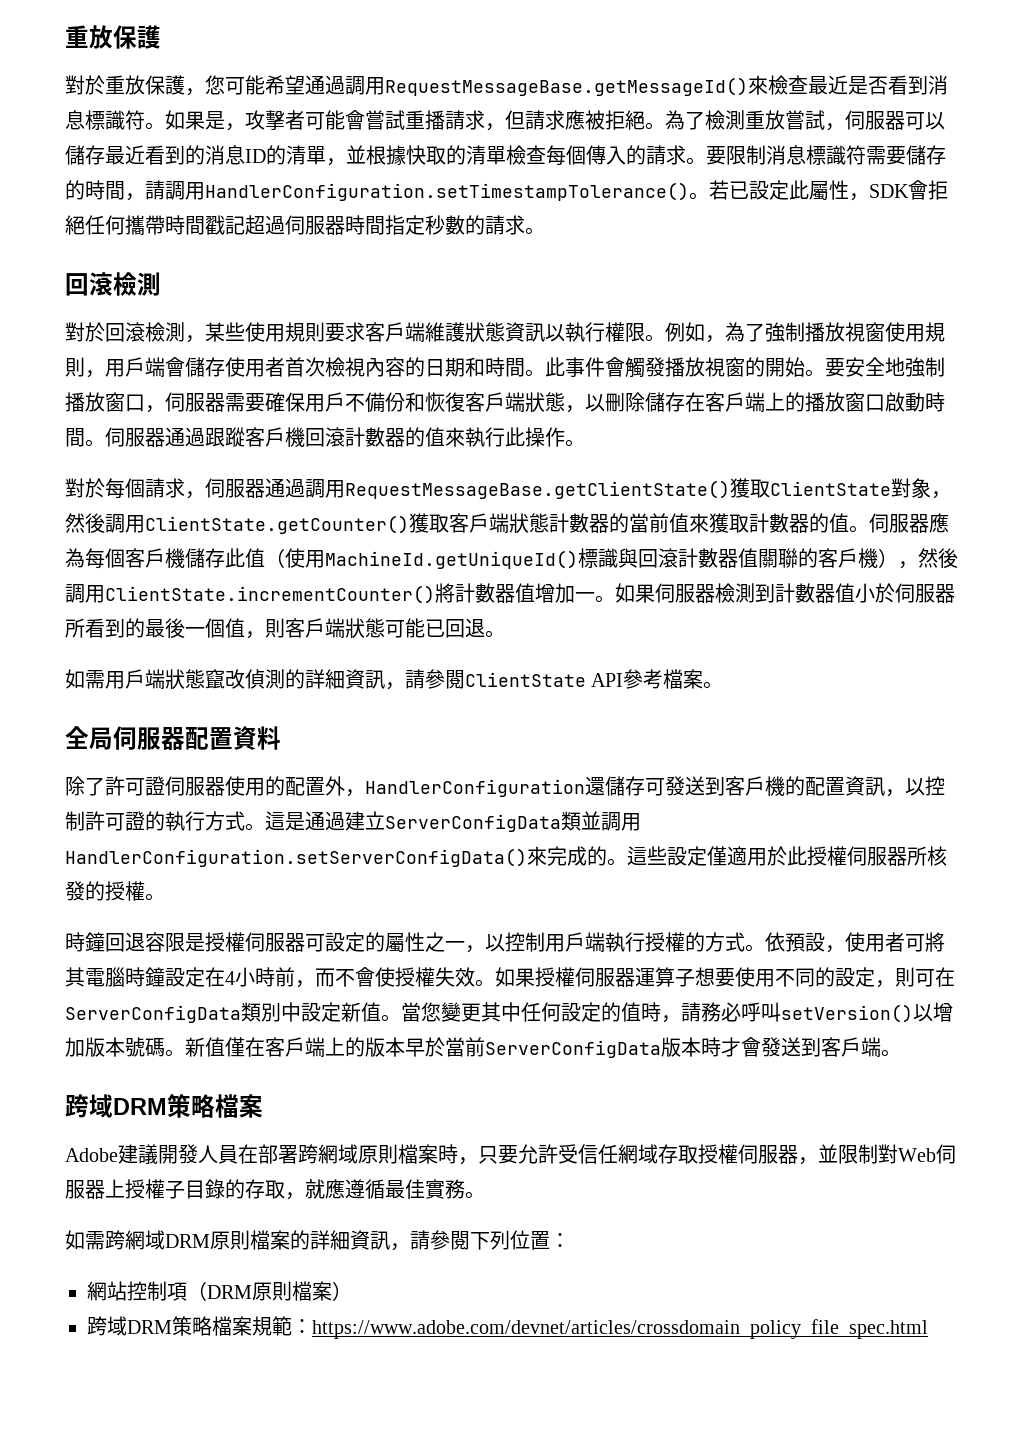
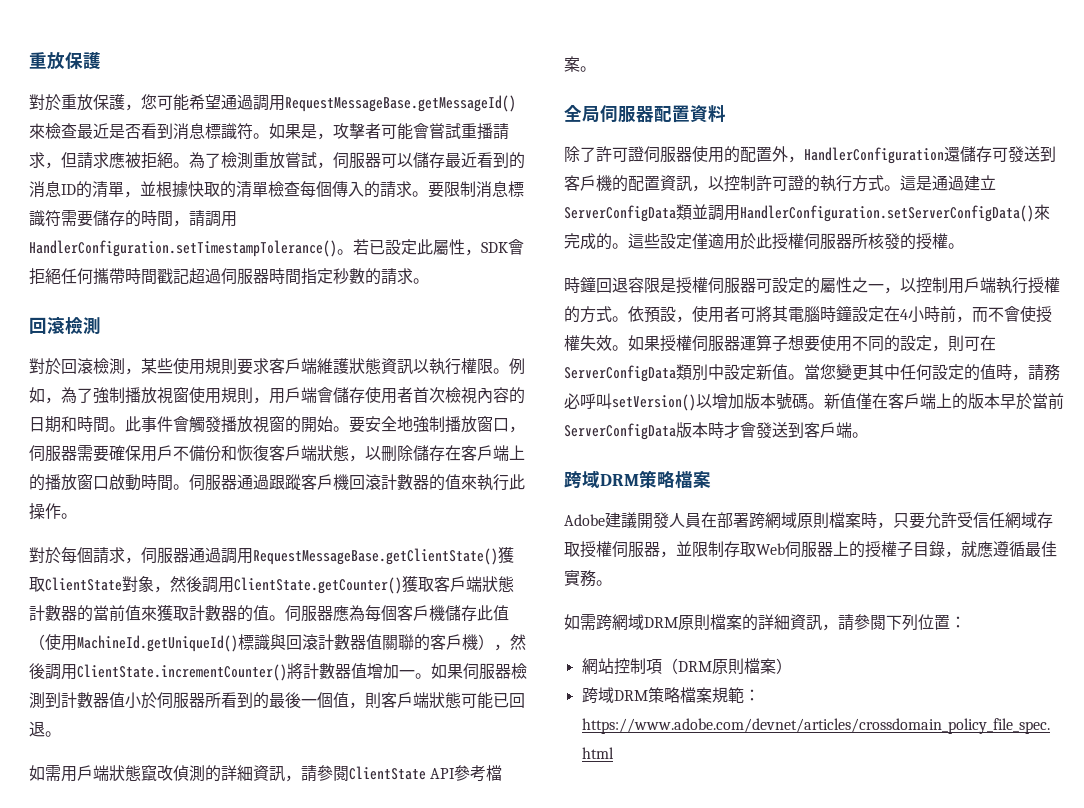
[878,1144,898,1164] 對 -> [724,541,756,557] 存取
(125, 1188) none -> [849,541,865,558] 的
[225,1179,285,1199] 的存取 -> (945, 549) none

